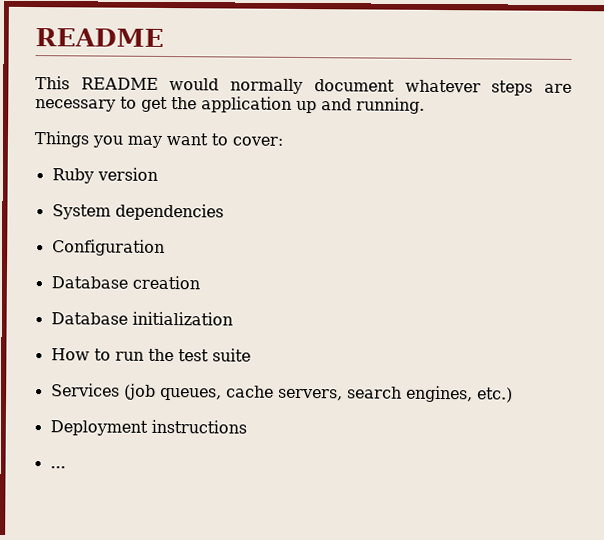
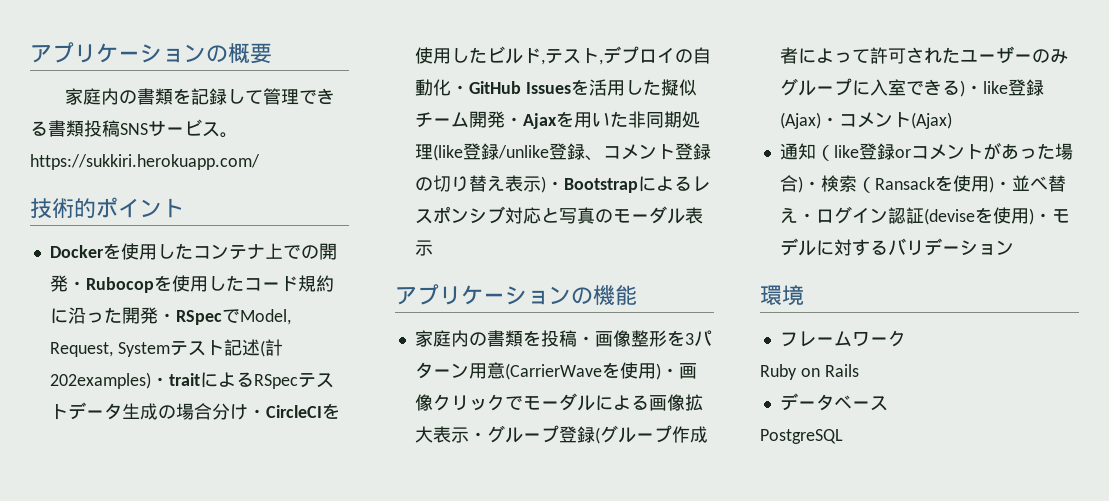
[35,28,164,47] [35,76,572,96] [35,96,425,114] [34,131,283,148] [51,167,158,184] [51,203,224,221] [51,239,165,256] [50,275,200,290] [50,311,233,326] [50,348,251,362] [50,383,513,403] [49,419,247,436] [49,466,66,469] README // This README would normally document whatever steps are necessary to get the application up and running. // Things you may want to cover: // Ruby version // System dependencies // Configuration // Database creation // Database initialization // How to run the test suite // Services (job queues, cache servers, search engines, etc.) // Deployment instructions // ... -> [30,42,272,64] [65,88,336,105] [30,119,238,138] [30,154,260,170] [30,197,184,219] [49,243,337,260] [49,275,334,293] [49,307,291,325] [49,339,283,357] [49,372,334,389] [49,402,340,420] [414,46,711,65] [414,79,697,96] [414,111,700,129] [414,143,711,161] [414,175,710,193] [414,206,703,224] [414,240,433,256] [395,284,637,305] [414,330,712,347] [414,362,697,380] [414,393,703,411] [414,425,708,444] [779,46,1068,64] [779,78,1044,97] [779,112,952,129] [779,142,1073,161] [779,175,1066,193] [779,206,1070,225] [779,238,1014,256] [760,285,804,306] [779,330,906,347] [760,364,859,380] [779,393,888,411] [760,429,843,444] アプリケーションの概要 // 家庭内の書類を記録して管理できる書類投稿SNSサービス。https://sukkiri.herokuapp.com/ // 技術的ポイント // Dockerを使用したコンテナ上での開発・Rubocopを使用したコード規約に沿った開発・RSpecでModel, Request, Systemテスト記述(計202examples)・traitによるRSpecテストデータ生成の場合分け・CircleCIを使用したビルド,テスト,デプロイの自動化・GitHub Issuesを活用した擬似チーム開発・Ajaxを用いた非同期処理(like登録/unlike登録、コメント登録の切り替え表示)・Bootstrapによるレスポンシブ対応と写真のモーダル表示 // アプリケーションの機能 // 家庭内の書類を投稿・画像整形を3パターン用意(CarrierWaveを使用)・画像クリックでモーダルによる画像拡大表示・グループ登録(グループ作成者によって許可されたユーザーのみグループに入室できる)・like登録(Ajax)・コメント(Ajax) // 通知（like登録orコメントがあった場合)・検索（Ransackを使用)・並べ替え・ログイン認証(deviseを使用)・モデルに対するバリデーション // 環境 // フレームワーク // Ruby on Rails // データベース // PostgreSQL

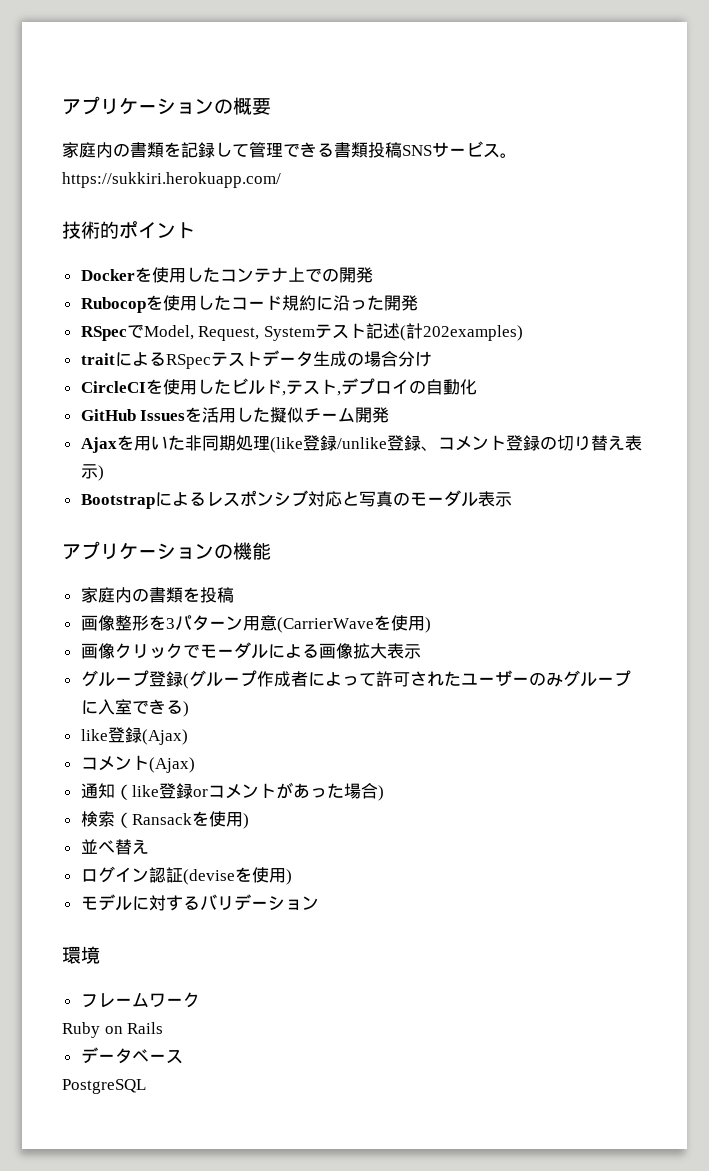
[67,281,86,290] ・ -> (373, 275) //
[157,313,176,322] ・ -> (418, 303) //
[150,377,169,386] ・ -> (523, 333) //
[247,409,266,418] ・ -> (432, 359) //
[450,85,469,94] ・ -> (477, 387) //
[504,117,523,126] ・ -> (390, 415) //
[545,181,564,190] ・ -> (104, 473) //
[576,336,595,345] ・ -> (234, 595) //
[660,368,679,377] ・ -> (431, 625) //
[468,432,487,441] ・ -> (421, 651) //
[964,85,983,94] ・ -> (189, 709) //
[820,117,839,126] ・ -> (188, 737) //
[802,181,821,190] ・ -> (384, 793) //
[993,181,1012,190] ・ -> (249, 821) //
[797,213,816,222] ・ -> (149, 846) //
[1033,213,1052,222] ・ -> (292, 877) //

